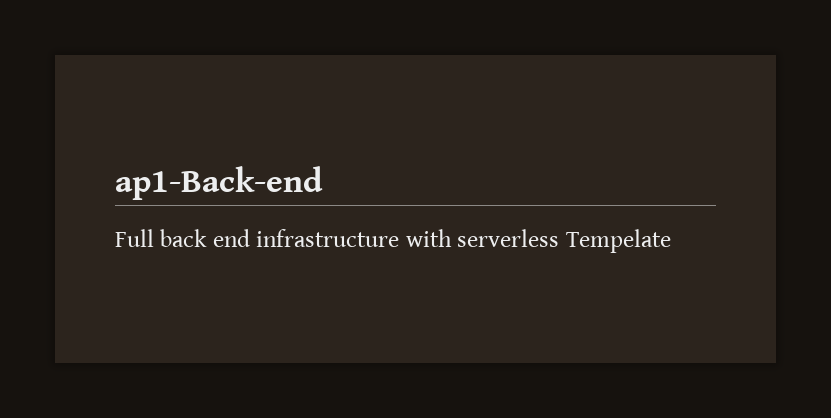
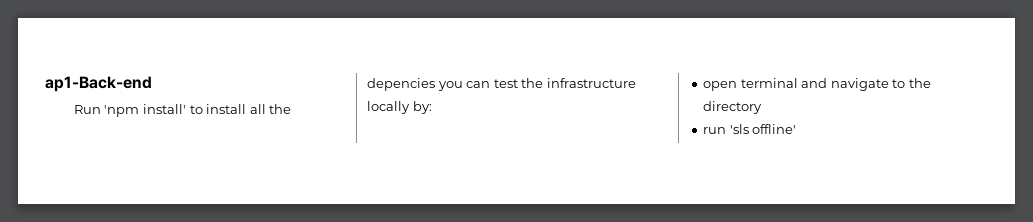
[115,229,671,253] Full back end infrastructure with serverless Tempelate -> [73,104,292,117] [367,78,636,91] [367,101,432,114] [703,78,931,91] [703,101,763,114] [703,124,797,134] Run 'npm install' to install all the depencies you can test the infrastructure locally by: // open terminal and navigate to the directory // run 'sls offline'

